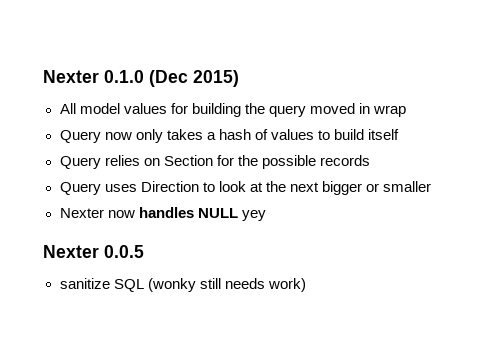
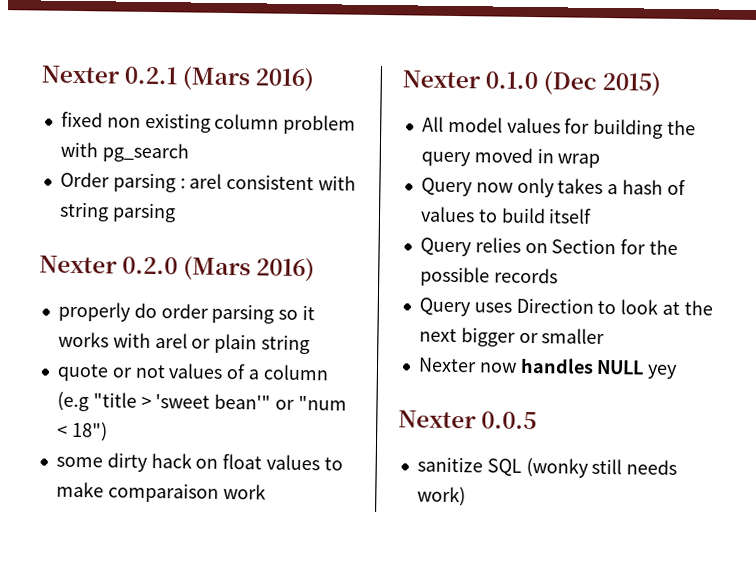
[43,70,99,83] Nexter -> [41,65,315,92] [60,111,357,135] [59,141,189,163] [59,171,357,193] [58,201,176,223] [39,255,316,282] [57,301,316,324] [57,331,311,355] [56,363,329,382] [56,391,347,412] [56,421,108,442] [55,452,343,472] [55,481,266,503] [402,70,481,89] Nexter 0.2.1 (Mars 2016) // fixed non existing column problem with pg_search // Order parsing : arel consistent with string parsing // Nexter 0.2.0 (Mars 2016) // properly do order parsing so it works with arel or plain string // quote or not values of a column (e.g "title > 'sweet bean'" or "num < 18") // some dirty hack on float values to make comparaison work // Nexter

